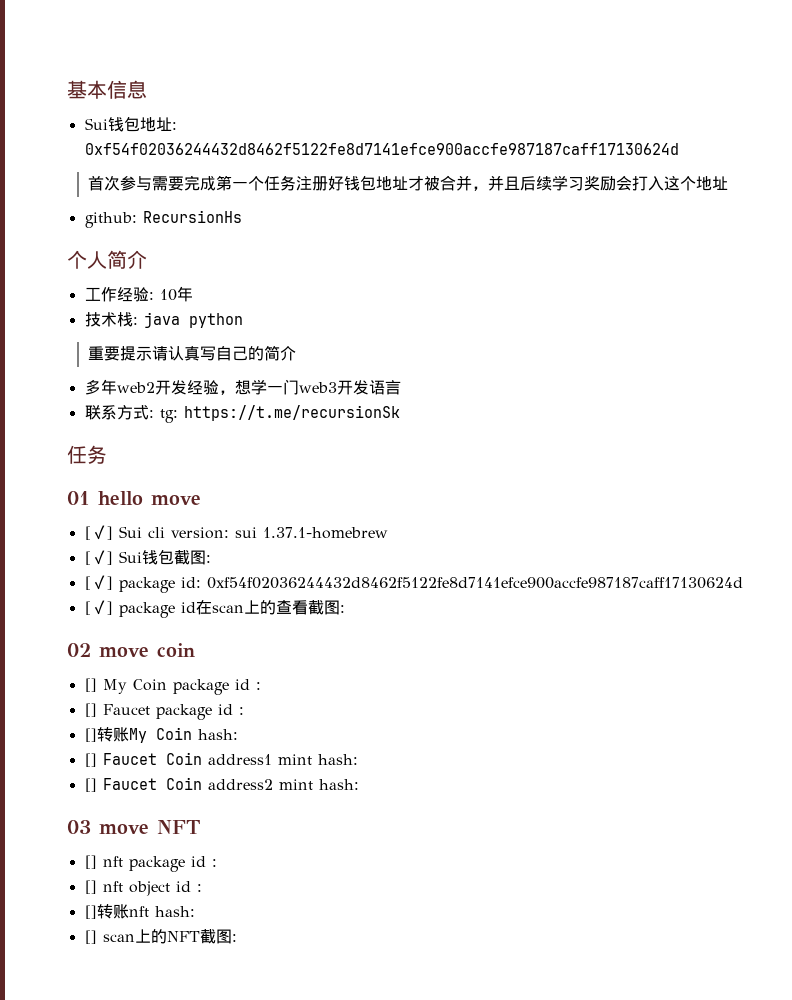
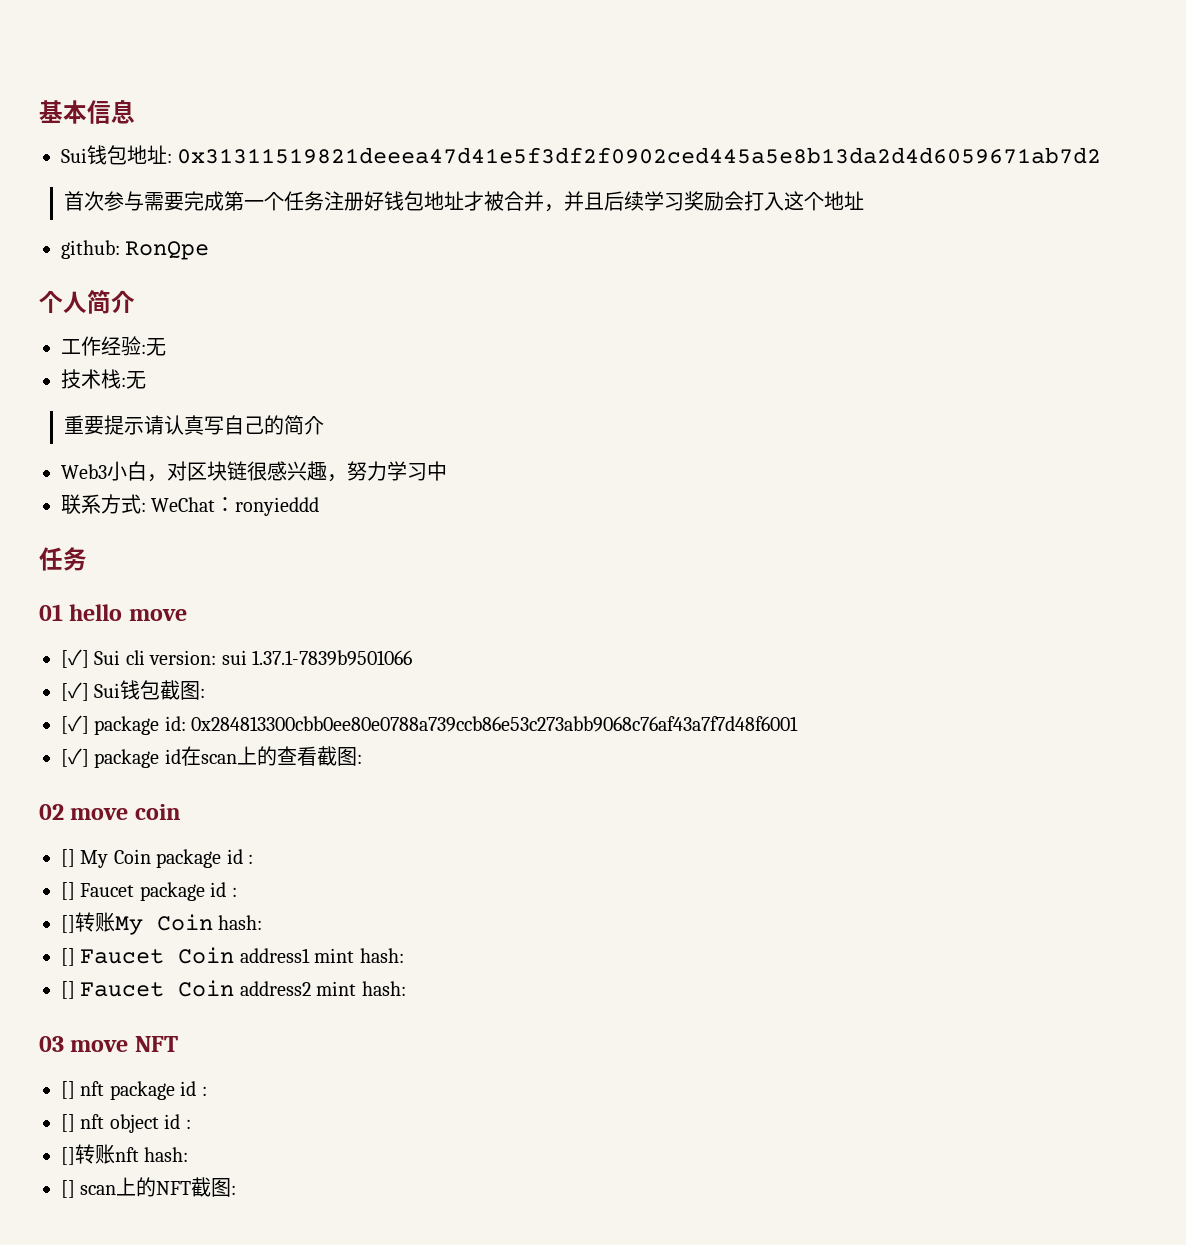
[84,143,679,155] 0xf54f02036244432d8462f5122fe8d7141efce900accfe987187caff17130624d -> [177,147,1102,164] 0x31311519821deeea47d41e5f3df2f0902ced445a5e8b13da2d4d6059671ab7d2
[142,210,242,223] RecursionHs -> [125,241,210,260] RonQpe
[159,286,193,302] 10年 -> [146,338,166,356] 无
[143,312,243,328] java python -> [126,371,146,389] 无
[84,379,401,395] 多年web2开发经验，想学一门web3开发语言 -> [61,461,447,482] Web3小白，对区块链很感兴趣，努力学习中
[159,405,400,423] tg: https://t.me/recursionSk -> [151,497,320,516] WeChat：ronyieddd
[262,527,388,539] 1.37.1-homebrew -> [252,650,412,666] 1.37.1-7839b9501066
[206,577,743,589] 0xf54f02036244432d8462f5122fe8d7141efce900accfe987187caff17130624d -> [191,716,799,732] 0x284813300cbb0ee80e0788a739ccb86e53c273abb9068c76af43a7f7d48f6001

